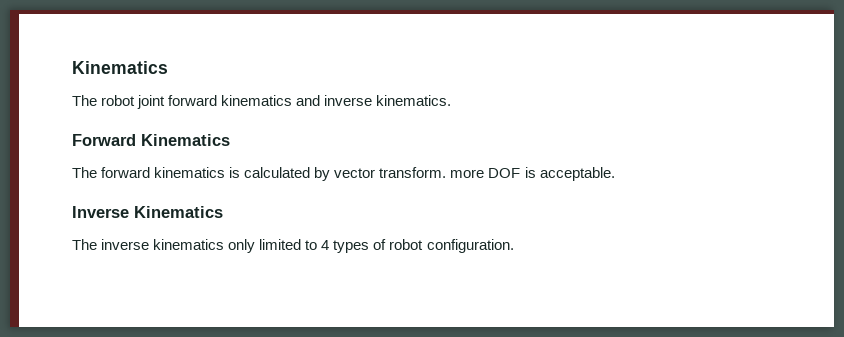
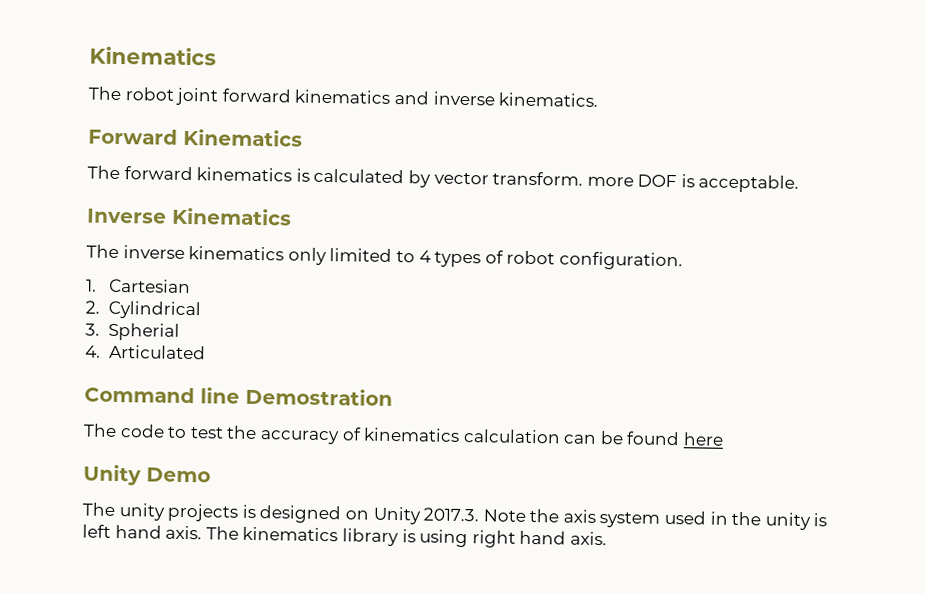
(514, 246) none -> [86,278,192,294] [85,300,202,320] [85,322,181,341] [85,344,206,360] [84,386,393,406] [83,423,725,446] [83,464,211,486] [82,502,828,531] [82,524,607,548] // 1. Cartesian // 2. Cylindrical // 3. Spherial // 4. Articulated // Command line Demostration // The code to test the accuracy of kinematics calculation can be found here // Unity Demo // The unity projects is designed on Unity 2017.3. Note the axis system used in the unity is left hand axis. The kinematics library is using right hand axis.

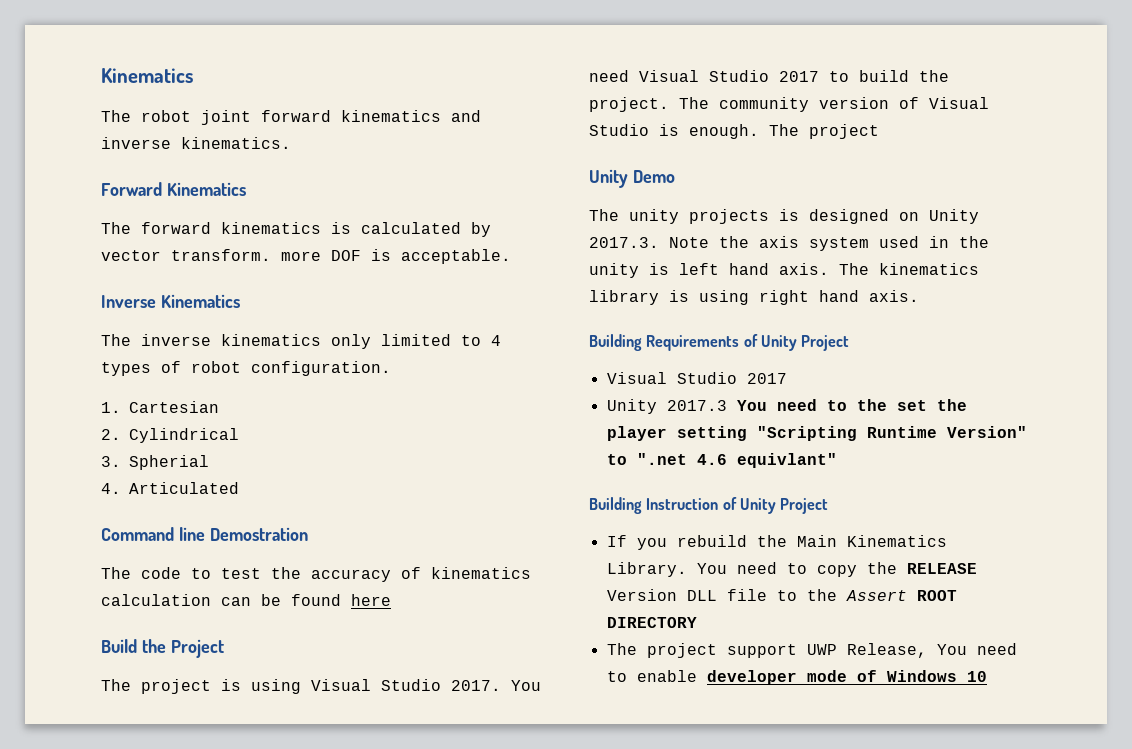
(725, 439) none -> [101,639,224,658] [101,679,541,694] [589,70,949,82] [589,97,989,112] [589,124,879,139] // Build the Project // The project is using Visual Studio 2017. You need Visual Studio 2017 to build the project. The community version of Visual Studio is enough. The project
(607, 538) none -> [589,334,850,351] [606,372,787,384] [606,399,967,414] [606,426,1027,441] [606,453,837,468] [589,497,829,514] [606,535,947,550] [606,562,977,577] [606,589,957,601] [606,617,697,628] [606,643,1017,658] [606,670,987,685] // Building Requirements of Unity Project // Visual Studio 2017 // Unity 2017.3 You need to the set the player setting "Scripting Runtime Version" to ".net 4.6 equivlant" // Building Instruction of Unity Project // If you rebuild the Main Kinematics Library. You need to copy the RELEASE Version DLL file to the Assert ROOT DIRECTORY // The project support UWP Release, You need to enable developer mode of Windows 10

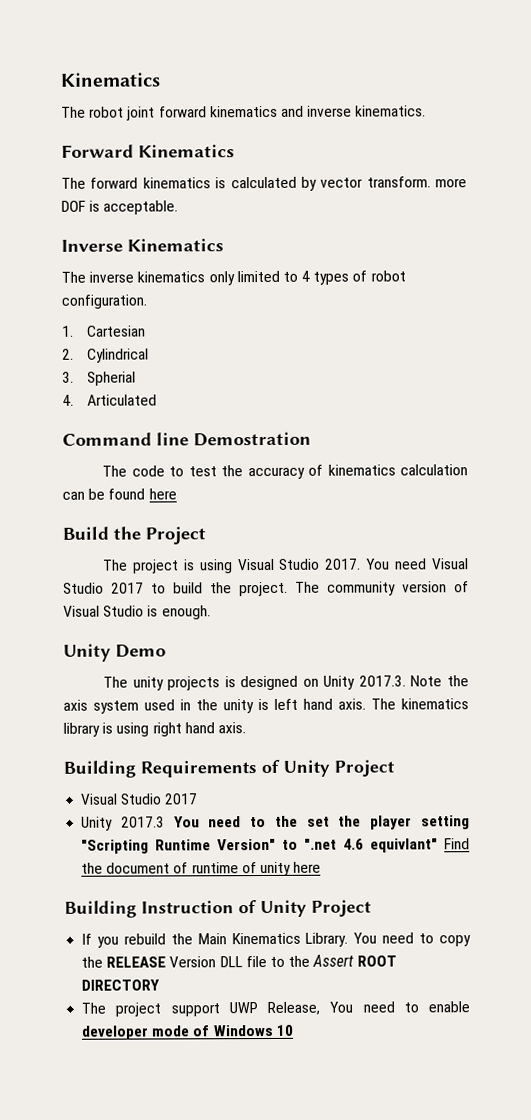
[769,124,879,139] The project -> (211, 612) none
(837, 460) none -> [443,838,470,850] [81,861,322,877] Find the document of runtime of unity here

